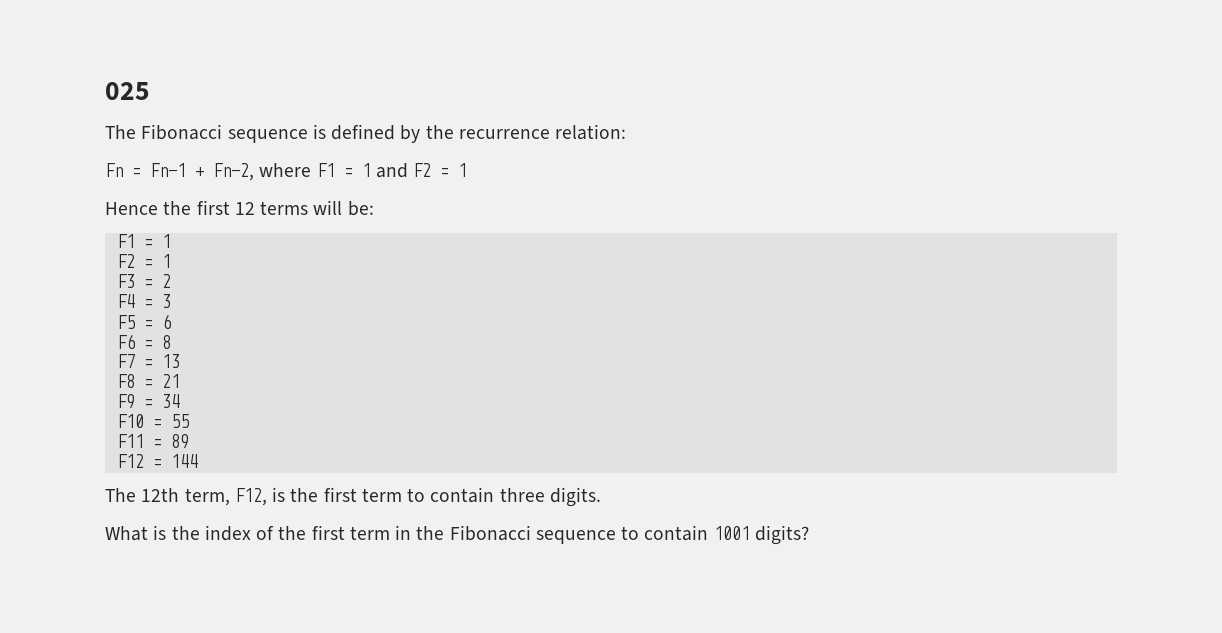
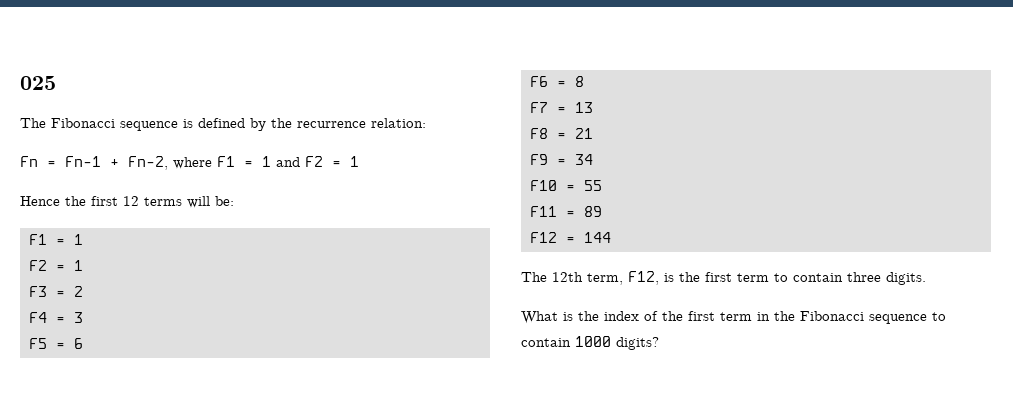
[713,526,750,540] 1001 -> [575,336,611,347] 1000

